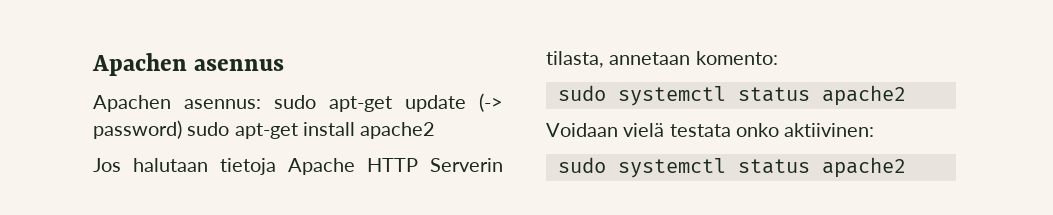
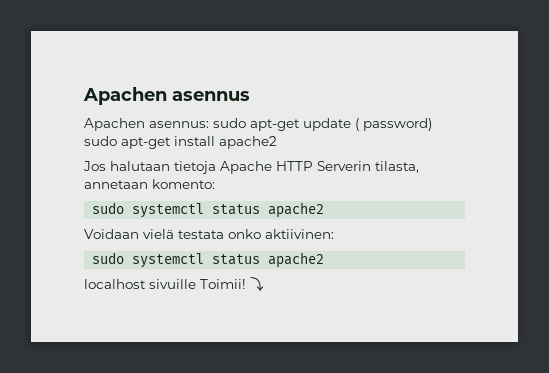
[479,93,503,112] (-> -> [355,118,359,131] (
(906, 167) none -> [84,277,264,291] // localhost sivuille Toimii! ⤵

